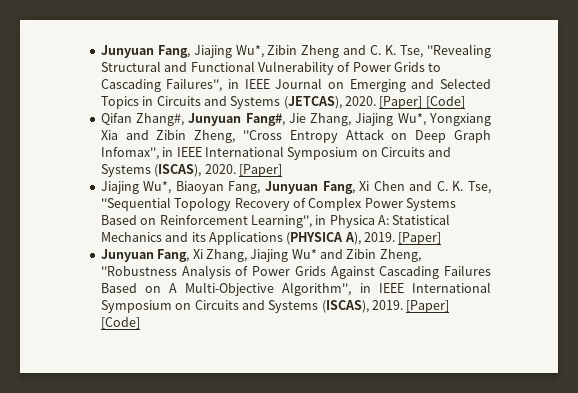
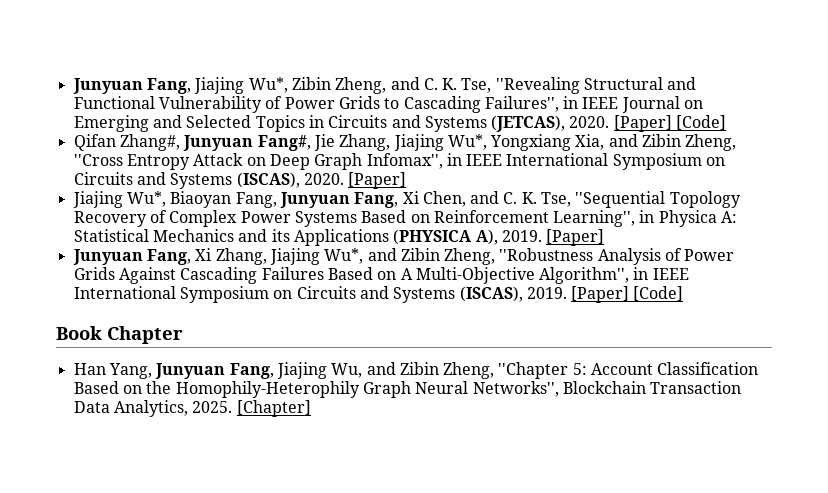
[301,45,340,58] Zheng -> [335,77,387,94] Zheng,
[100,130,118,140] Xia -> [575,134,605,150] Xia,
[373,181,405,191] Chen -> [422,191,466,207] Chen,
[291,249,317,259] Wu* -> [324,248,364,264] Wu*,
(140, 323) none -> [56,326,183,344] [73,362,759,379] [73,381,742,398] [73,400,311,417] // Book Chapter // Han Yang, Junyuan Fang, Jiajing Wu, and Zibin Zheng, ''Chapter 5: Account Classification Based on the Homophily-Heterophily Graph Neural Networks'', Blockchain Transaction Data Analytics, 2025. [Chapter]

